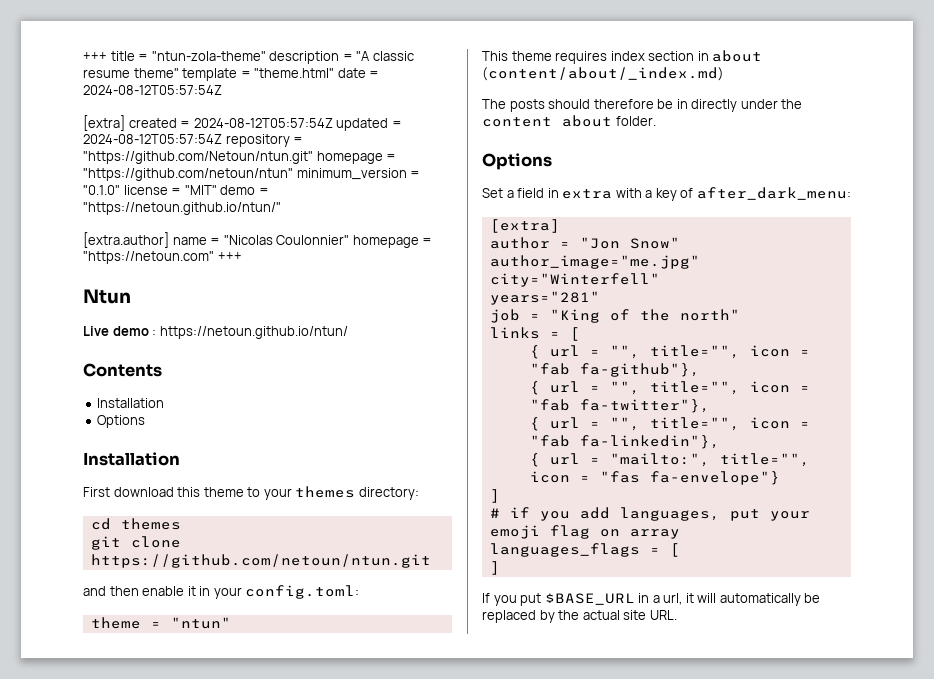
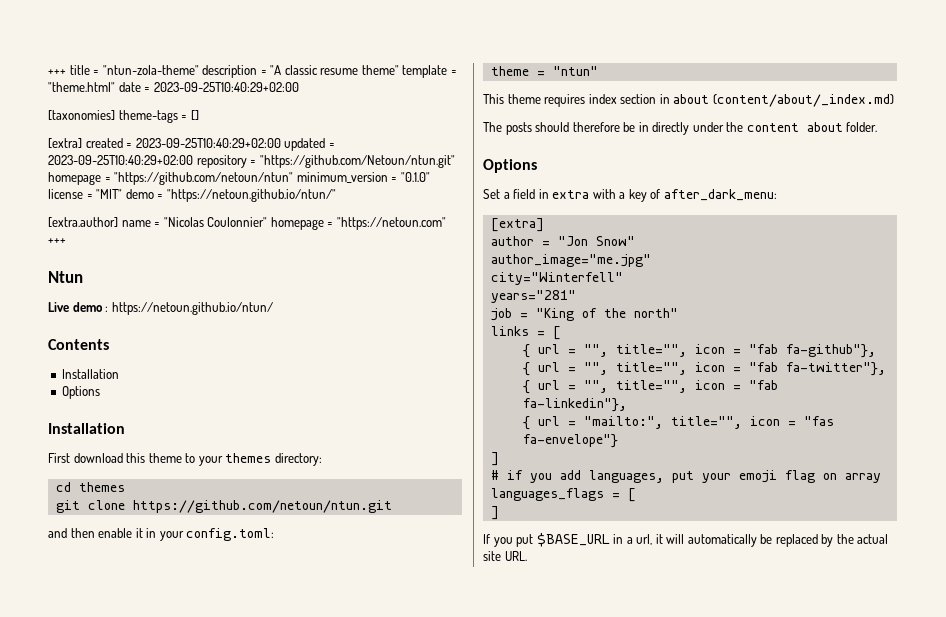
[83,85,222,95] 2024-08-12T05:57:54Z -> [153,82,299,92] [48,110,199,123] 2023-09-25T10:40:29+02:00 // [taxonomies] theme-tags = []
[193,118,333,128] 2024-08-12T05:57:54Z -> [135,138,281,148] 2023-09-25T10:40:29+02:00
[83,134,222,144] 2024-08-12T05:57:54Z -> [48,155,193,165] 2023-09-25T10:40:29+02:00

